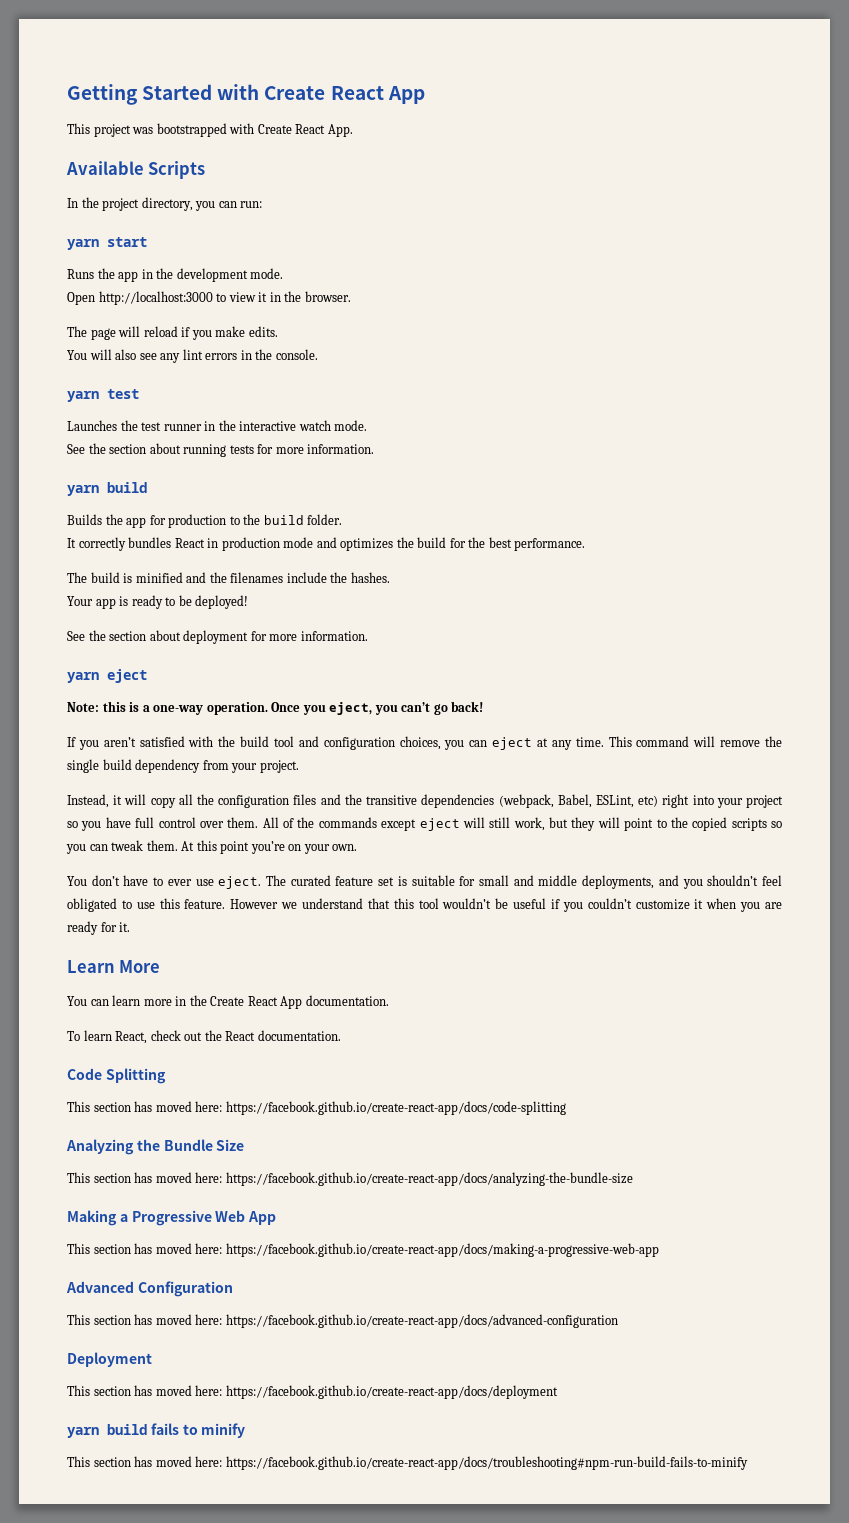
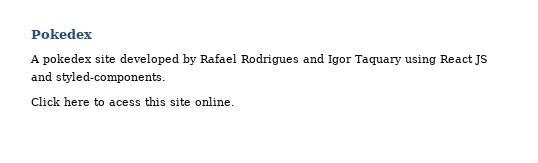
[67,84,425,105] [67,123,353,137] [66,161,206,179] [67,197,263,211] [67,237,147,250] [67,268,284,282] [67,291,351,305] [67,326,278,340] [67,349,318,363] [67,389,139,402] [67,420,368,431] [67,443,375,457] [67,482,147,496] [67,514,343,528] [67,537,586,551] [67,572,390,583] [67,595,249,609] [67,630,368,644] [67,669,147,683] [67,701,484,715] [67,736,782,750] [67,759,299,773] [67,794,783,808] [67,817,782,831] [66,840,358,854] [67,875,782,889] [67,898,782,912] [67,921,131,935] [67,960,161,973] [67,995,389,1009] [67,1030,341,1044] [67,1068,166,1084] [67,1101,566,1115] [66,1139,245,1155] [67,1172,633,1186] [67,1210,277,1226] [67,1243,659,1257] [66,1281,233,1297] [67,1314,618,1328] [67,1352,152,1367] [67,1385,558,1399] [67,1423,246,1438] [67,1456,748,1470] Getting Started with Create React App // This project was bootstrapped with Create React App. // Available Scripts // In the project directory, you can run: // yarn start // Runs the app in the development mode. // Open http://localhost:3000 to view it in the browser. // The page will reload if you make edits. // You will also see any lint errors in the console. // yarn test // Launches the test runner in the interactive watch mode. // See the section about running tests for more information. // yarn build // Builds the app for production to the build folder. // It correctly bundles React in production mode and optimizes the build for the best performance. // The build is minified and the filenames include the hashes. // Your app is ready to be deployed! // See the section about deployment for more information. // yarn eject // Note: this is a one-way operation. Once you eject, you can’t go back! // If you aren’t satisfied with the build tool and configuration choices, you can eject at any time. This command will remove the single build dependency from your project. // Instead, it will copy all the configuration files and the transitive dependencies (webpack, Babel, ESLint, etc) right into your project so you have full control over them. All of the commands except eject will still work, but they will point to the copied scripts so you can tweak them. At this point you’re on your own. // You don’t have to ever use eject. The curated feature set is suitable for small and middle deployments, and you shouldn’t feel obligated to use this feature. However we understand that this tool wouldn’t be useful if you couldn’t customize it when you are ready for it. // Learn More // You can learn more in the Create React App documentation. // To learn React, check out the React documentation. // Code Splitting // This section has moved here: https://facebook.github.io/create-react-app/docs/code-splitting // Analyzing the Bundle Size // This section has moved here: https://facebook.github.io/create-react-app/docs/analyzing-the-bundle-size // Making a Progressive Web App // This section has moved here: https://facebook.github.io/create-react-app/docs/making-a-progressive-web-app // Advanced Configuration // This section has moved here: https://facebook.github.io/create-react-app/docs/advanced-configuration // Deployment // This section has moved here: https://facebook.github.io/create-react-app/docs/deployment // yarn build fails to minify // This section has moved here: https://facebook.github.io/create-react-app/docs/troubleshooting#npm-run-build-fails-to-minify -> [31,29,92,39] [30,54,488,65] [31,72,166,83] [31,97,235,106] Pokedex // A pokedex site developed by Rafael Rodrigues and Igor Taquary using React JS and styled-components. // Click here to acess this site online.

